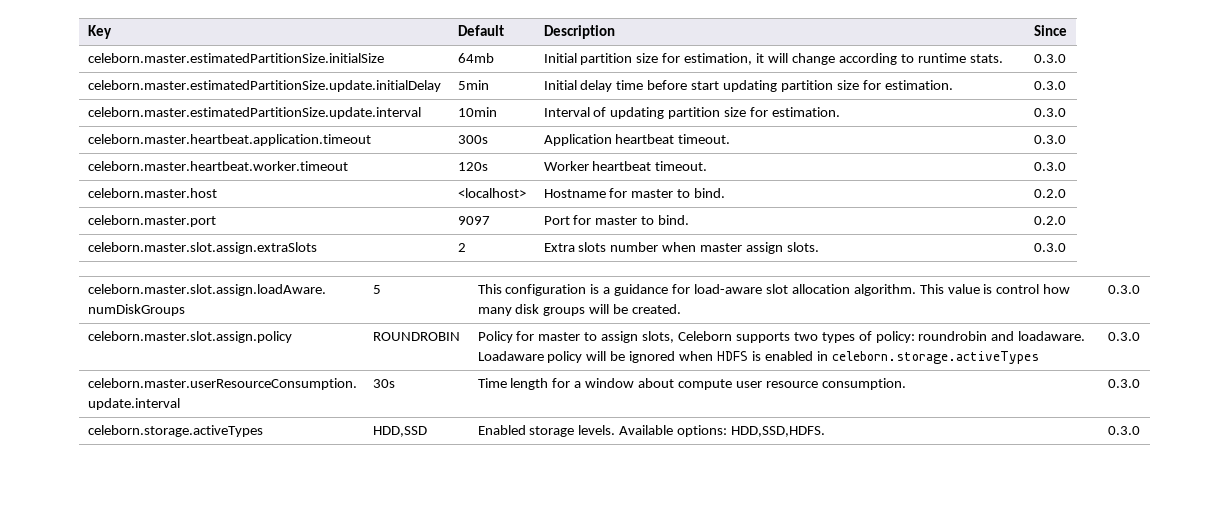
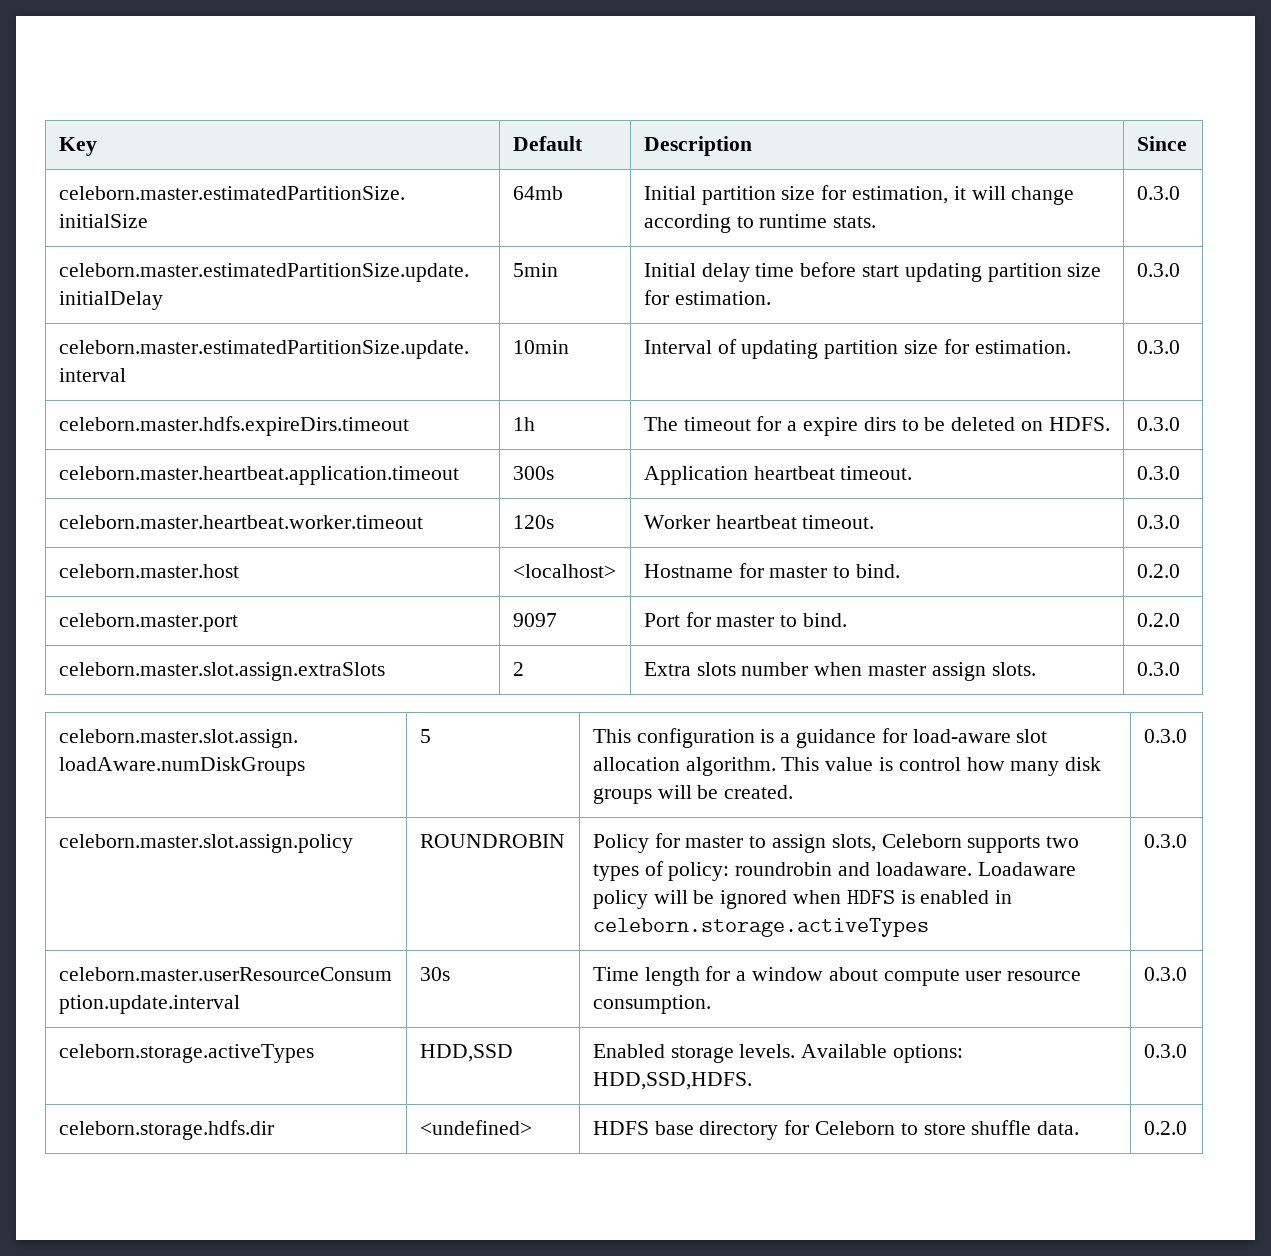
(1066, 112) none -> [58,416,409,436] [512,417,535,431] [643,416,1110,436] [1136,417,1180,431] // celeborn.master.hdfs.expireDirs.timeout | 1h | The timeout for a expire dirs to be deleted on HDFS. | 0.3.0
(1140, 430) none -> [58,1120,274,1140] [419,1120,532,1135] [592,1120,1080,1140] [1143,1121,1187,1135] // celeborn.storage.hdfs.dir | <undefined> | HDFS base directory for Celeborn to store shuffle data. | 0.2.0

